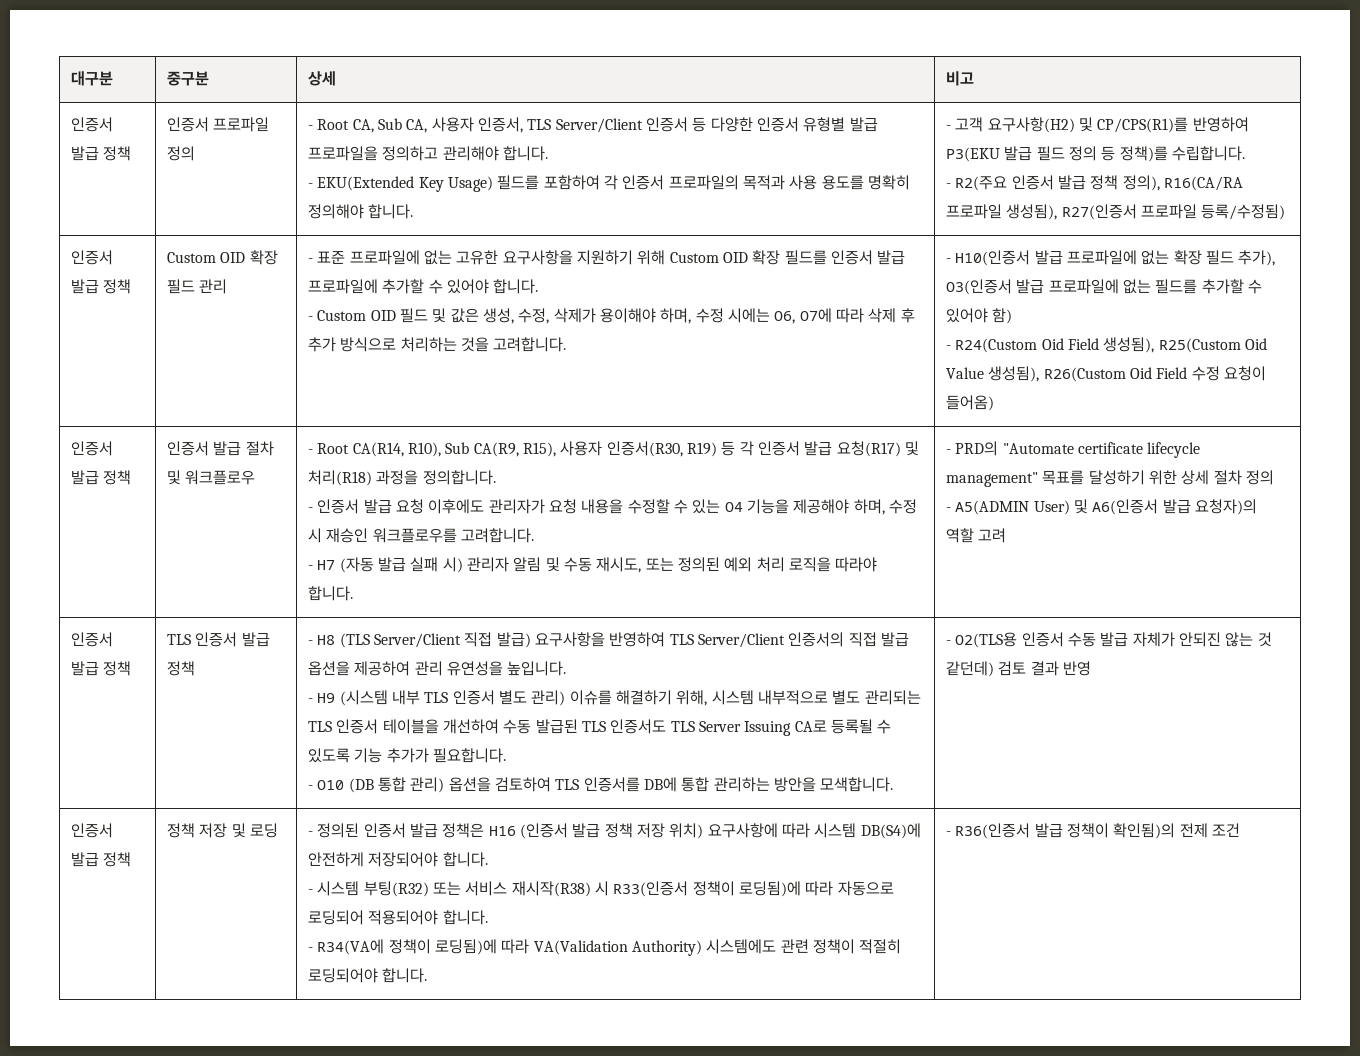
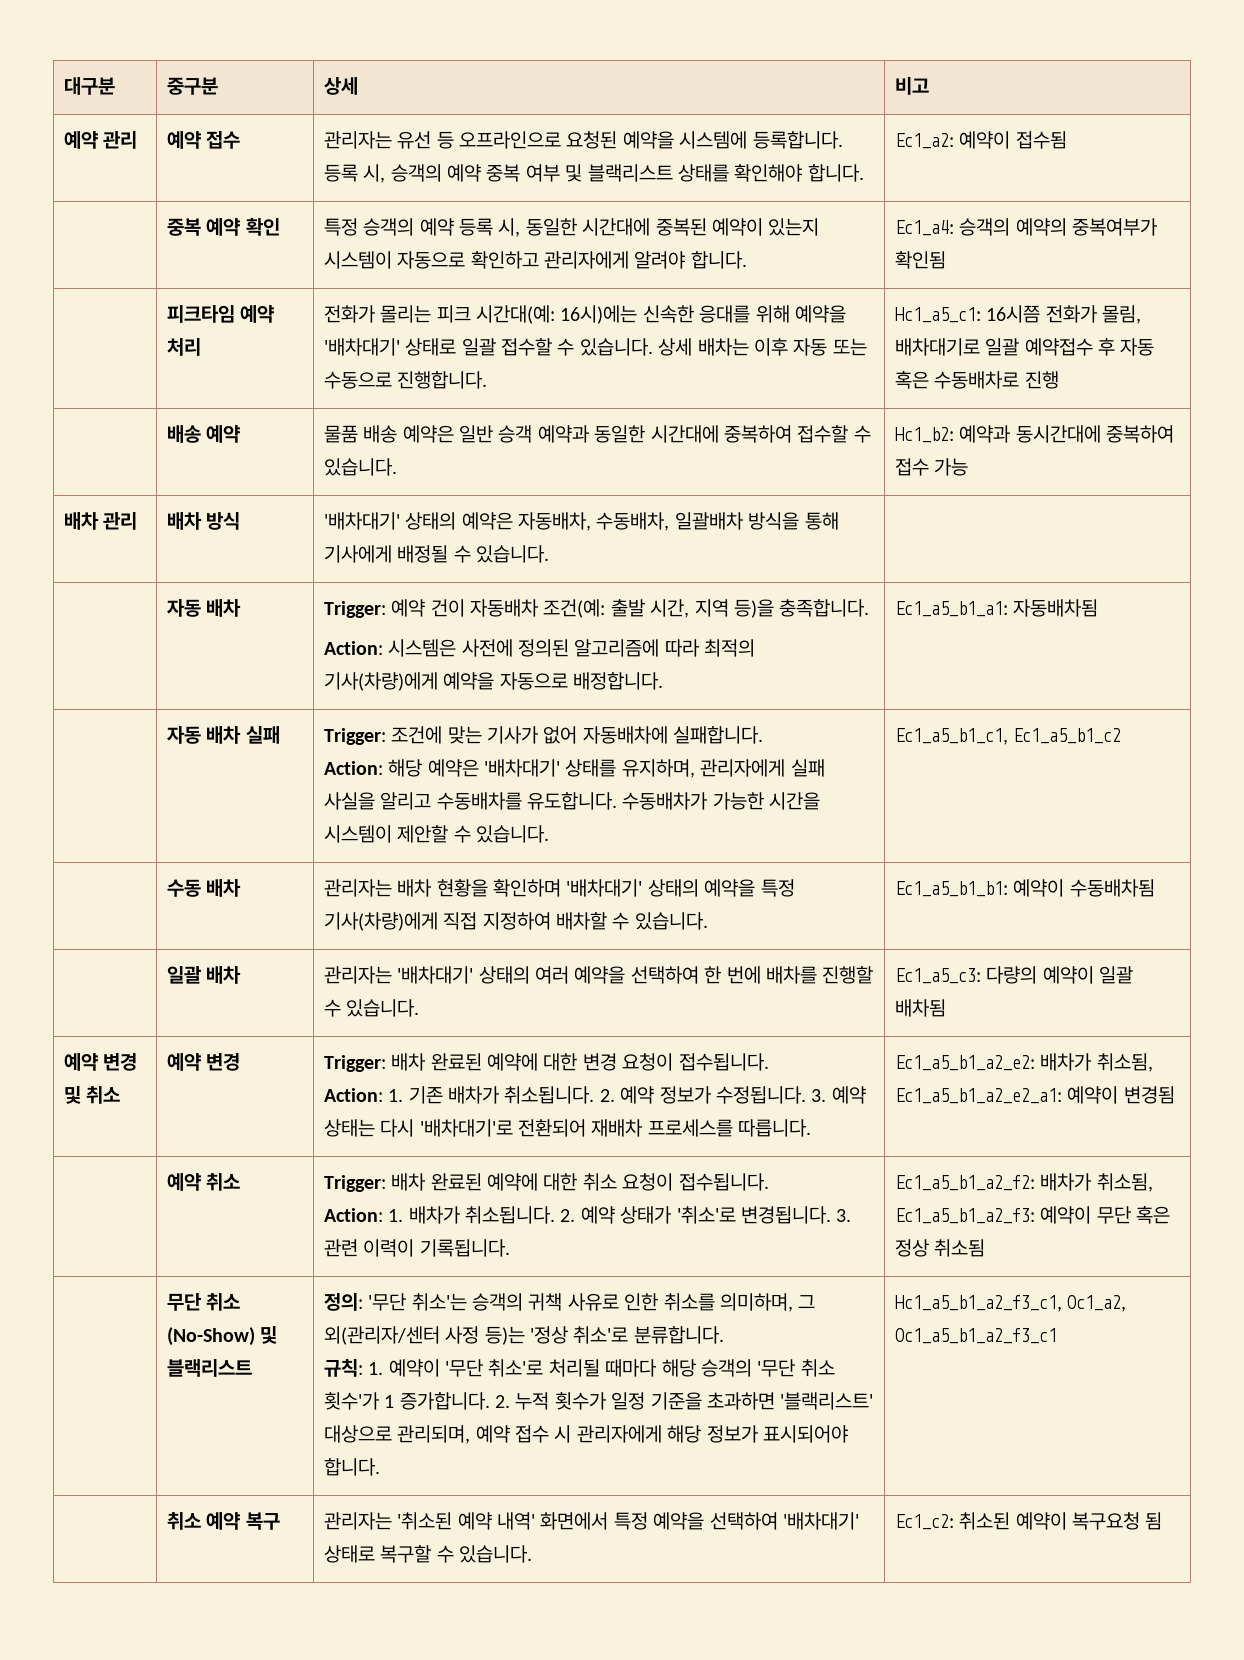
[71,117,114,132] [71,146,132,161] [167,117,270,132] [167,146,196,161] [308,117,878,133] [308,146,549,161] [308,175,910,192] [308,204,414,219] [946,117,1249,133] [946,146,1246,162] [946,175,1244,191] [946,204,1286,220] [71,250,114,265] [71,279,132,294] [167,250,278,265] [167,279,228,294] [308,250,906,265] [308,279,539,294] [308,308,915,324] [308,337,567,352] [946,250,1276,266] [946,279,1263,295] [946,308,1013,324] [946,337,1268,353] [946,366,1267,382] [946,395,995,411] [71,441,114,456] [71,470,132,485] [167,441,274,456] [167,470,256,485] [308,441,919,457] [308,470,496,486] [308,499,917,515] [308,528,535,543] [308,557,878,573] [308,586,354,601] [946,441,1201,458] [946,470,1275,487] [946,499,1258,515] [946,528,1007,543] [71,632,114,647] [71,661,132,676] [167,632,270,647] [167,661,196,676] [308,632,909,648] [308,661,567,676] [308,690,921,706] [308,719,892,736] [308,748,507,763] [308,777,894,793] [946,632,1272,648] [946,661,1092,677] [71,823,114,838] [71,852,132,867] [167,823,279,838] [308,823,921,839] [308,852,488,867] [308,881,894,897] [308,910,488,925] [308,939,902,956] [308,968,428,983] [946,823,1241,839] 인증서 발급 정책 | 인증서 프로파일 정의 | - Root CA, Sub CA, 사용자 인증서, TLS Server/Client 인증서 등 다양한 인증서 유형별 발급 프로파일을 정의하고 관리해야 합니다. // - EKU(Extended Key Usage) 필드를 포함하여 각 인증서 프로파일의 목적과 사용 용도를 명확히 정의해야 합니다. | - 고객 요구사항(H2) 및 CP/CPS(R1)를 반영하여 P3(EKU 발급 필드 정의 등 정책)를 수립합니다. // - R2(주요 인증서 발급 정책 정의), R16(CA/RA 프로파일 생성됨), R27(인증서 프로파일 등록/수정됨) // 인증서 발급 정책 | Custom OID 확장 필드 관리 | - 표준 프로파일에 없는 고유한 요구사항을 지원하기 위해 Custom OID 확장 필드를 인증서 발급 프로파일에 추가할 수 있어야 합니다. // - Custom OID 필드 및 값은 생성, 수정, 삭제가 용이해야 하며, 수정 시에는 O6, O7에 따라 삭제 후 추가 방식으로 처리하는 것을 고려합니다. | - H10(인증서 발급 프로파일에 없는 확장 필드 추가), O3(인증서 발급 프로파일에 없는 필드를 추가할 수 있어야 함) // - R24(Custom Oid Field 생성됨), R25(Custom Oid Value 생성됨), R26(Custom Oid Field 수정 요청이 들어옴) // 인증서 발급 정책 | 인증서 발급 절차 및 워크플로우 | - Root CA(R14, R10), Sub CA(R9, R15), 사용자 인증서(R30, R19) 등 각 인증서 발급 요청(R17) 및 처리(R18) 과정을 정의합니다. // - 인증서 발급 요청 이후에도 관리자가 요청 내용을 수정할 수 있는 O4 기능을 제공해야 하며, 수정 시 재승인 워크플로우를 고려합니다. // - H7 (자동 발급 실패 시) 관리자 알림 및 수동 재시도, 또는 정의된 예외 처리 로직을 따라야 합니다. | - PRD의 "Automate certificate lifecycle management" 목표를 달성하기 위한 상세 절차 정의 // - A5(ADMIN User) 및 A6(인증서 발급 요청자)의 역할 고려 // 인증서 발급 정책 | TLS 인증서 발급 정책 | - H8 (TLS Server/Client 직접 발급) 요구사항을 반영하여 TLS Server/Client 인증서의 직접 발급 옵션을 제공하여 관리 유연성을 높입니다. // - H9 (시스템 내부 TLS 인증서 별도 관리) 이슈를 해결하기 위해, 시스템 내부적으로 별도 관리되는 TLS 인증서 테이블을 개선하여 수동 발급된 TLS 인증서도 TLS Server Issuing CA로 등록될 수 있도록 기능 추가가 필요합니다. // - O10 (DB 통합 관리) 옵션을 검토하여 TLS 인증서를 DB에 통합 관리하는 방안을 모색합니다. | - O2(TLS용 인증서 수동 발급 자체가 안되진 않는 것 같던데) 검토 결과 반영 // 인증서 발급 정책 | 정책 저장 및 로딩 | - 정의된 인증서 발급 정책은 H16 (인증서 발급 정책 저장 위치) 요구사항에 따라 시스템 DB(S4)에 안전하게 저장되어야 합니다. // - 시스템 부팅(R32) 또는 서비스 재시작(R38) 시 R33(인증서 정책이 로딩됨)에 따라 자동으로 로딩되어 적용되어야 합니다. // - R34(VA에 정책이 로딩됨)에 따라 VA(Validation Authority) 시스템에도 관련 정책이 적절히 로딩되어야 합니다. | - R36(인증서 발급 정책이 확인됨)의 전제 조건 -> [63,131,138,149] [166,131,241,149] [323,131,843,149] [323,164,864,183] [894,131,1067,149] [166,217,280,236] [323,218,820,237] [323,251,747,269] [894,218,1157,236] [894,251,946,269] [166,305,275,323] [166,338,201,356] [323,305,846,324] [323,338,867,356] [323,371,488,389] [894,305,1141,324] [894,338,1155,356] [894,370,1059,389] [166,425,241,443] [323,425,871,443] [323,458,397,476] [894,425,1174,443] [894,458,969,476] [63,512,138,530] [166,512,241,530] [323,512,839,531] [323,545,549,563] [166,599,242,617] [323,599,870,618] [323,639,756,657] [323,672,663,691] [894,599,1099,617] [166,726,280,744] [323,726,764,745] [323,759,825,778] [323,792,821,810] [323,825,549,843] [894,728,1122,745] [166,879,242,897] [323,879,795,897] [323,912,708,931] [894,879,1155,897] [166,966,242,984] [323,966,874,984] [323,999,420,1017] [894,966,1133,984] [894,999,946,1017] [63,1053,138,1071] [63,1086,121,1104] [166,1053,241,1071] [323,1053,769,1072] [323,1086,866,1104] [323,1119,812,1137] [894,1053,1153,1072] [894,1086,1175,1104] [166,1173,241,1191] [323,1173,769,1192] [323,1206,852,1224] [323,1239,510,1257] [894,1173,1153,1192] [894,1205,1170,1224] [894,1239,986,1257] [166,1293,241,1311] [166,1326,278,1346] [166,1359,252,1377] [323,1293,816,1312] [323,1326,724,1345] [323,1358,835,1377] [323,1392,874,1410] [323,1425,848,1444] [323,1458,380,1476] [894,1295,1127,1312] [894,1328,1057,1344] [166,1512,280,1530] [323,1512,859,1530] [323,1545,532,1563] [894,1512,1163,1530] 예약 관리 | 예약 접수 | 관리자는 유선 등 오프라인으로 요청된 예약을 시스템에 등록합니다. 등록 시, 승객의 예약 중복 여부 및 블랙리스트 상태를 확인해야 합니다. | Ec1_a2: 예약이 접수됨 // | 중복 예약 확인 | 특정 승객의 예약 등록 시, 동일한 시간대에 중복된 예약이 있는지 시스템이 자동으로 확인하고 관리자에게 알려야 합니다. | Ec1_a4: 승객의 예약의 중복여부가 확인됨 // | 피크타임 예약 처리 | 전화가 몰리는 피크 시간대(예: 16시)에는 신속한 응대를 위해 예약을 '배차대기' 상태로 일괄 접수할 수 있습니다. 상세 배차는 이후 자동 또는 수동으로 진행합니다. | Hc1_a5_c1: 16시쯤 전화가 몰림, 배차대기로 일괄 예약접수 후 자동 혹은 수동배차로 진행 // | 배송 예약 | 물품 배송 예약은 일반 승객 예약과 동일한 시간대에 중복하여 접수할 수 있습니다. | Hc1_b2: 예약과 동시간대에 중복하여 접수 가능 // 배차 관리 | 배차 방식 | '배차대기' 상태의 예약은 자동배차, 수동배차, 일괄배차 방식을 통해 기사에게 배정될 수 있습니다. | // | 자동 배차 | Trigger: 예약 건이 자동배차 조건(예: 출발 시간, 지역 등)을 충족합니다. // Action: 시스템은 사전에 정의된 알고리즘에 따라 최적의 기사(차량)에게 예약을 자동으로 배정합니다. | Ec1_a5_b1_a1: 자동배차됨 // | 자동 배차 실패 | Trigger: 조건에 맞는 기사가 없어 자동배차에 실패합니다. // Action: 해당 예약은 '배차대기' 상태를 유지하며, 관리자에게 실패 사실을 알리고 수동배차를 유도합니다. 수동배차가 가능한 시간을 시스템이 제안할 수 있습니다. | Ec1_a5_b1_c1, Ec1_a5_b1_c2 // | 수동 배차 | 관리자는 배차 현황을 확인하며 '배차대기' 상태의 예약을 특정 기사(차량)에게 직접 지정하여 배차할 수 있습니다. | Ec1_a5_b1_b1: 예약이 수동배차됨 // | 일괄 배차 | 관리자는 '배차대기' 상태의 여러 예약을 선택하여 한 번에 배차를 진행할 수 있습니다. | Ec1_a5_c3: 다량의 예약이 일괄 배차됨 // 예약 변경 및 취소 | 예약 변경 | Trigger: 배차 완료된 예약에 대한 변경 요청이 접수됩니다. // Action: 1. 기존 배차가 취소됩니다. 2. 예약 정보가 수정됩니다. 3. 예약 상태는 다시 '배차대기'로 전환되어 재배차 프로세스를 따릅니다. | Ec1_a5_b1_a2_e2: 배차가 취소됨, Ec1_a5_b1_a2_e2_a1: 예약이 변경됨 // | 예약 취소 | Trigger: 배차 완료된 예약에 대한 취소 요청이 접수됩니다. // Action: 1. 배차가 취소됩니다. 2. 예약 상태가 '취소'로 변경됩니다. 3. 관련 이력이 기록됩니다. | Ec1_a5_b1_a2_f2: 배차가 취소됨, Ec1_a5_b1_a2_f3: 예약이 무단 혹은 정상 취소됨 // | 무단 취소 (No-Show) 및 블랙리스트 | 정의: '무단 취소'는 승객의 귀책 사유로 인한 취소를 의미하며, 그 외(관리자/센터 사정 등)는 '정상 취소'로 분류합니다. // 규칙: 1. 예약이 '무단 취소'로 처리될 때마다 해당 승객의 '무단 취소 횟수'가 1 증가합니다. 2. 누적 횟수가 일정 기준을 초과하면 '블랙리스트' 대상으로 관리되며, 예약 접수 시 관리자에게 해당 정보가 표시되어야 합니다. | Hc1_a5_b1_a2_f3_c1, Oc1_a2, Oc1_a5_b1_a2_f3_c1 // | 취소 예약 복구 | 관리자는 '취소된 예약 내역' 화면에서 특정 예약을 선택하여 '배차대기' 상태로 복구할 수 있습니다. | Ec1_c2: 취소된 예약이 복구요청 됨

